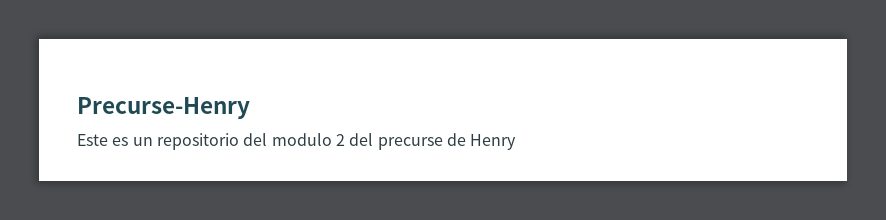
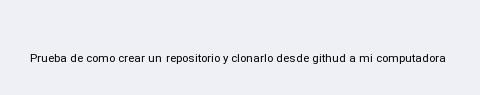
[77,97,250,119] [77,133,517,150] Precurse-Henry // Este es un repositorio del modulo 2 del precurse de Henry -> [30,54,447,64] Prueba de como crear un repositorio y clonarlo desde githud a mi computadora

